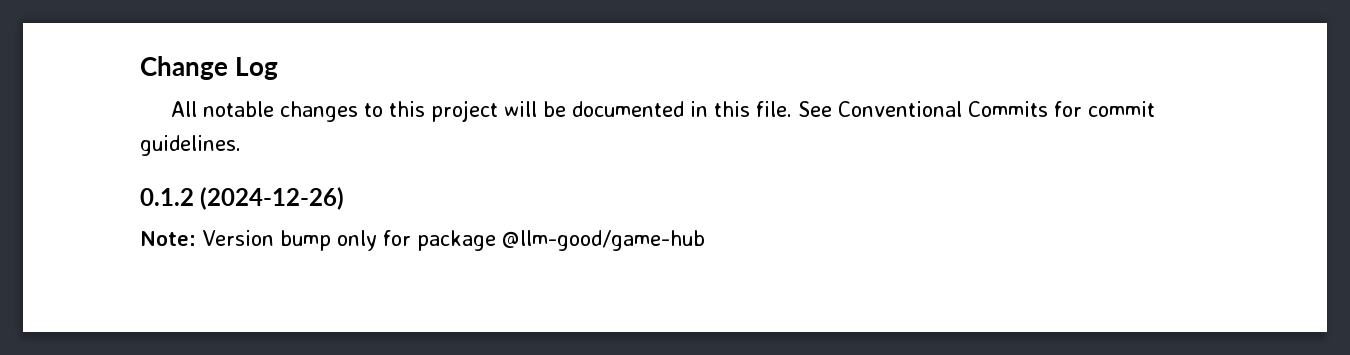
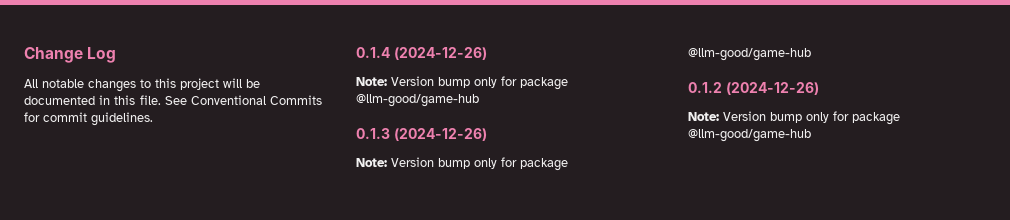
(241, 145) none -> [356,47,487,60] [356,76,568,90] [356,94,479,107] [356,128,487,141] [356,157,568,171] [688,48,811,61] // 0.1.4 (2024-12-26) // Note: Version bump only for package @llm-good/game-hub // 0.1.3 (2024-12-26) // Note: Version bump only for package @llm-good/game-hub

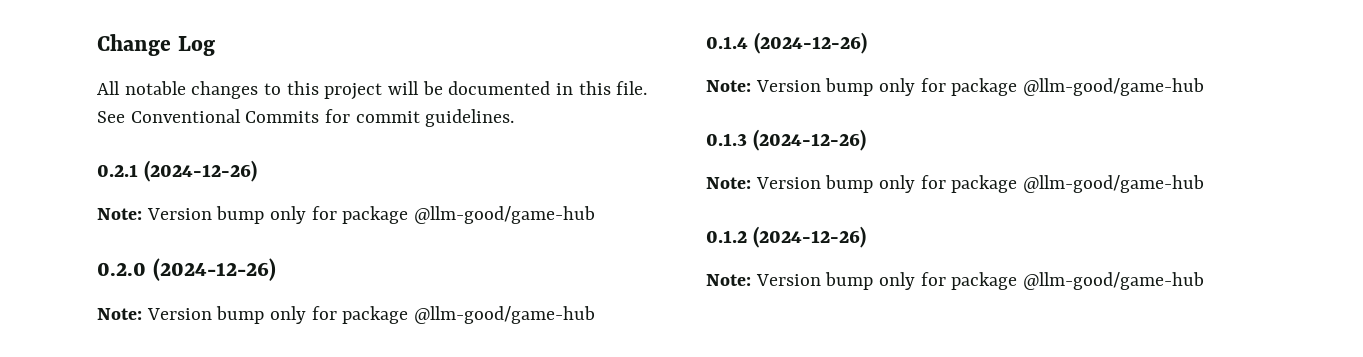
(153, 119) none -> [97,160,258,182] [97,206,596,224] [97,258,276,281] [97,306,596,324] // 0.2.1 (2024-12-26) // Note: Version bump only for package @llm-good/game-hub // 0.2.0 (2024-12-26) // Note: Version bump only for package @llm-good/game-hub

